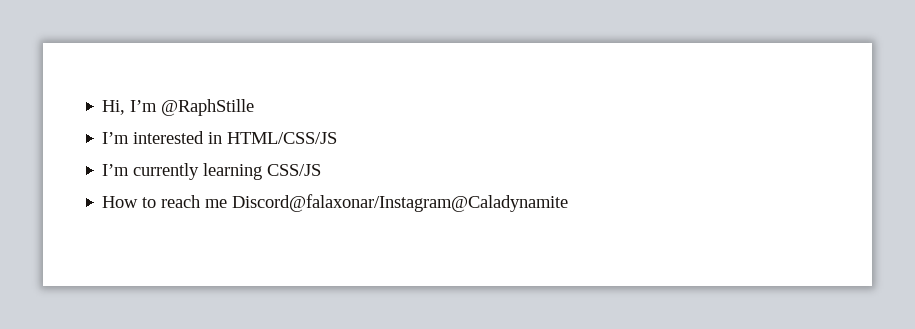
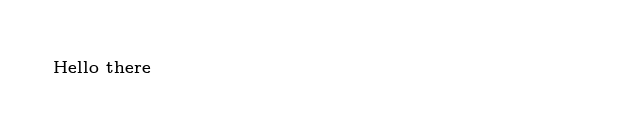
[102,99,255,116] [102,131,338,144] [102,163,322,180] [102,194,569,212] Hi, I’m @RaphStille // I’m interested in HTML/CSS/JS // I’m currently learning CSS/JS // How to reach me Discord@falaxonar/Instagram@Caladynamite -> [53,61,151,73] Hello there

